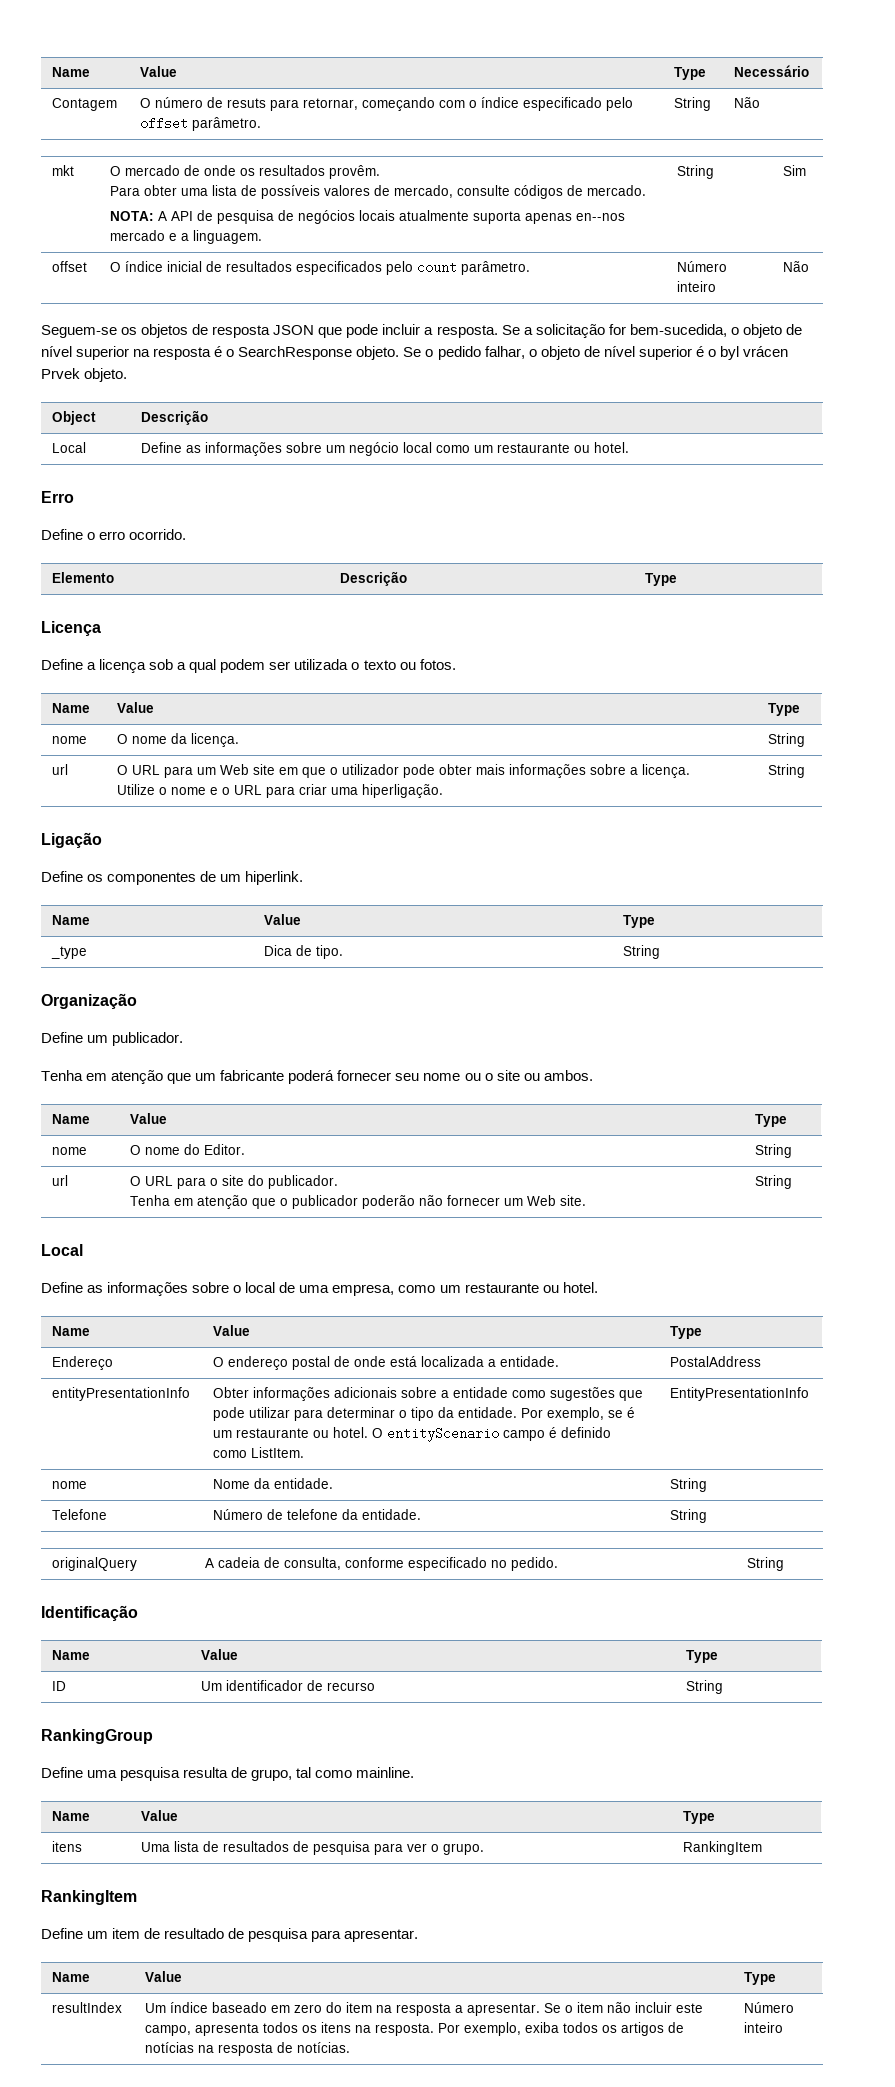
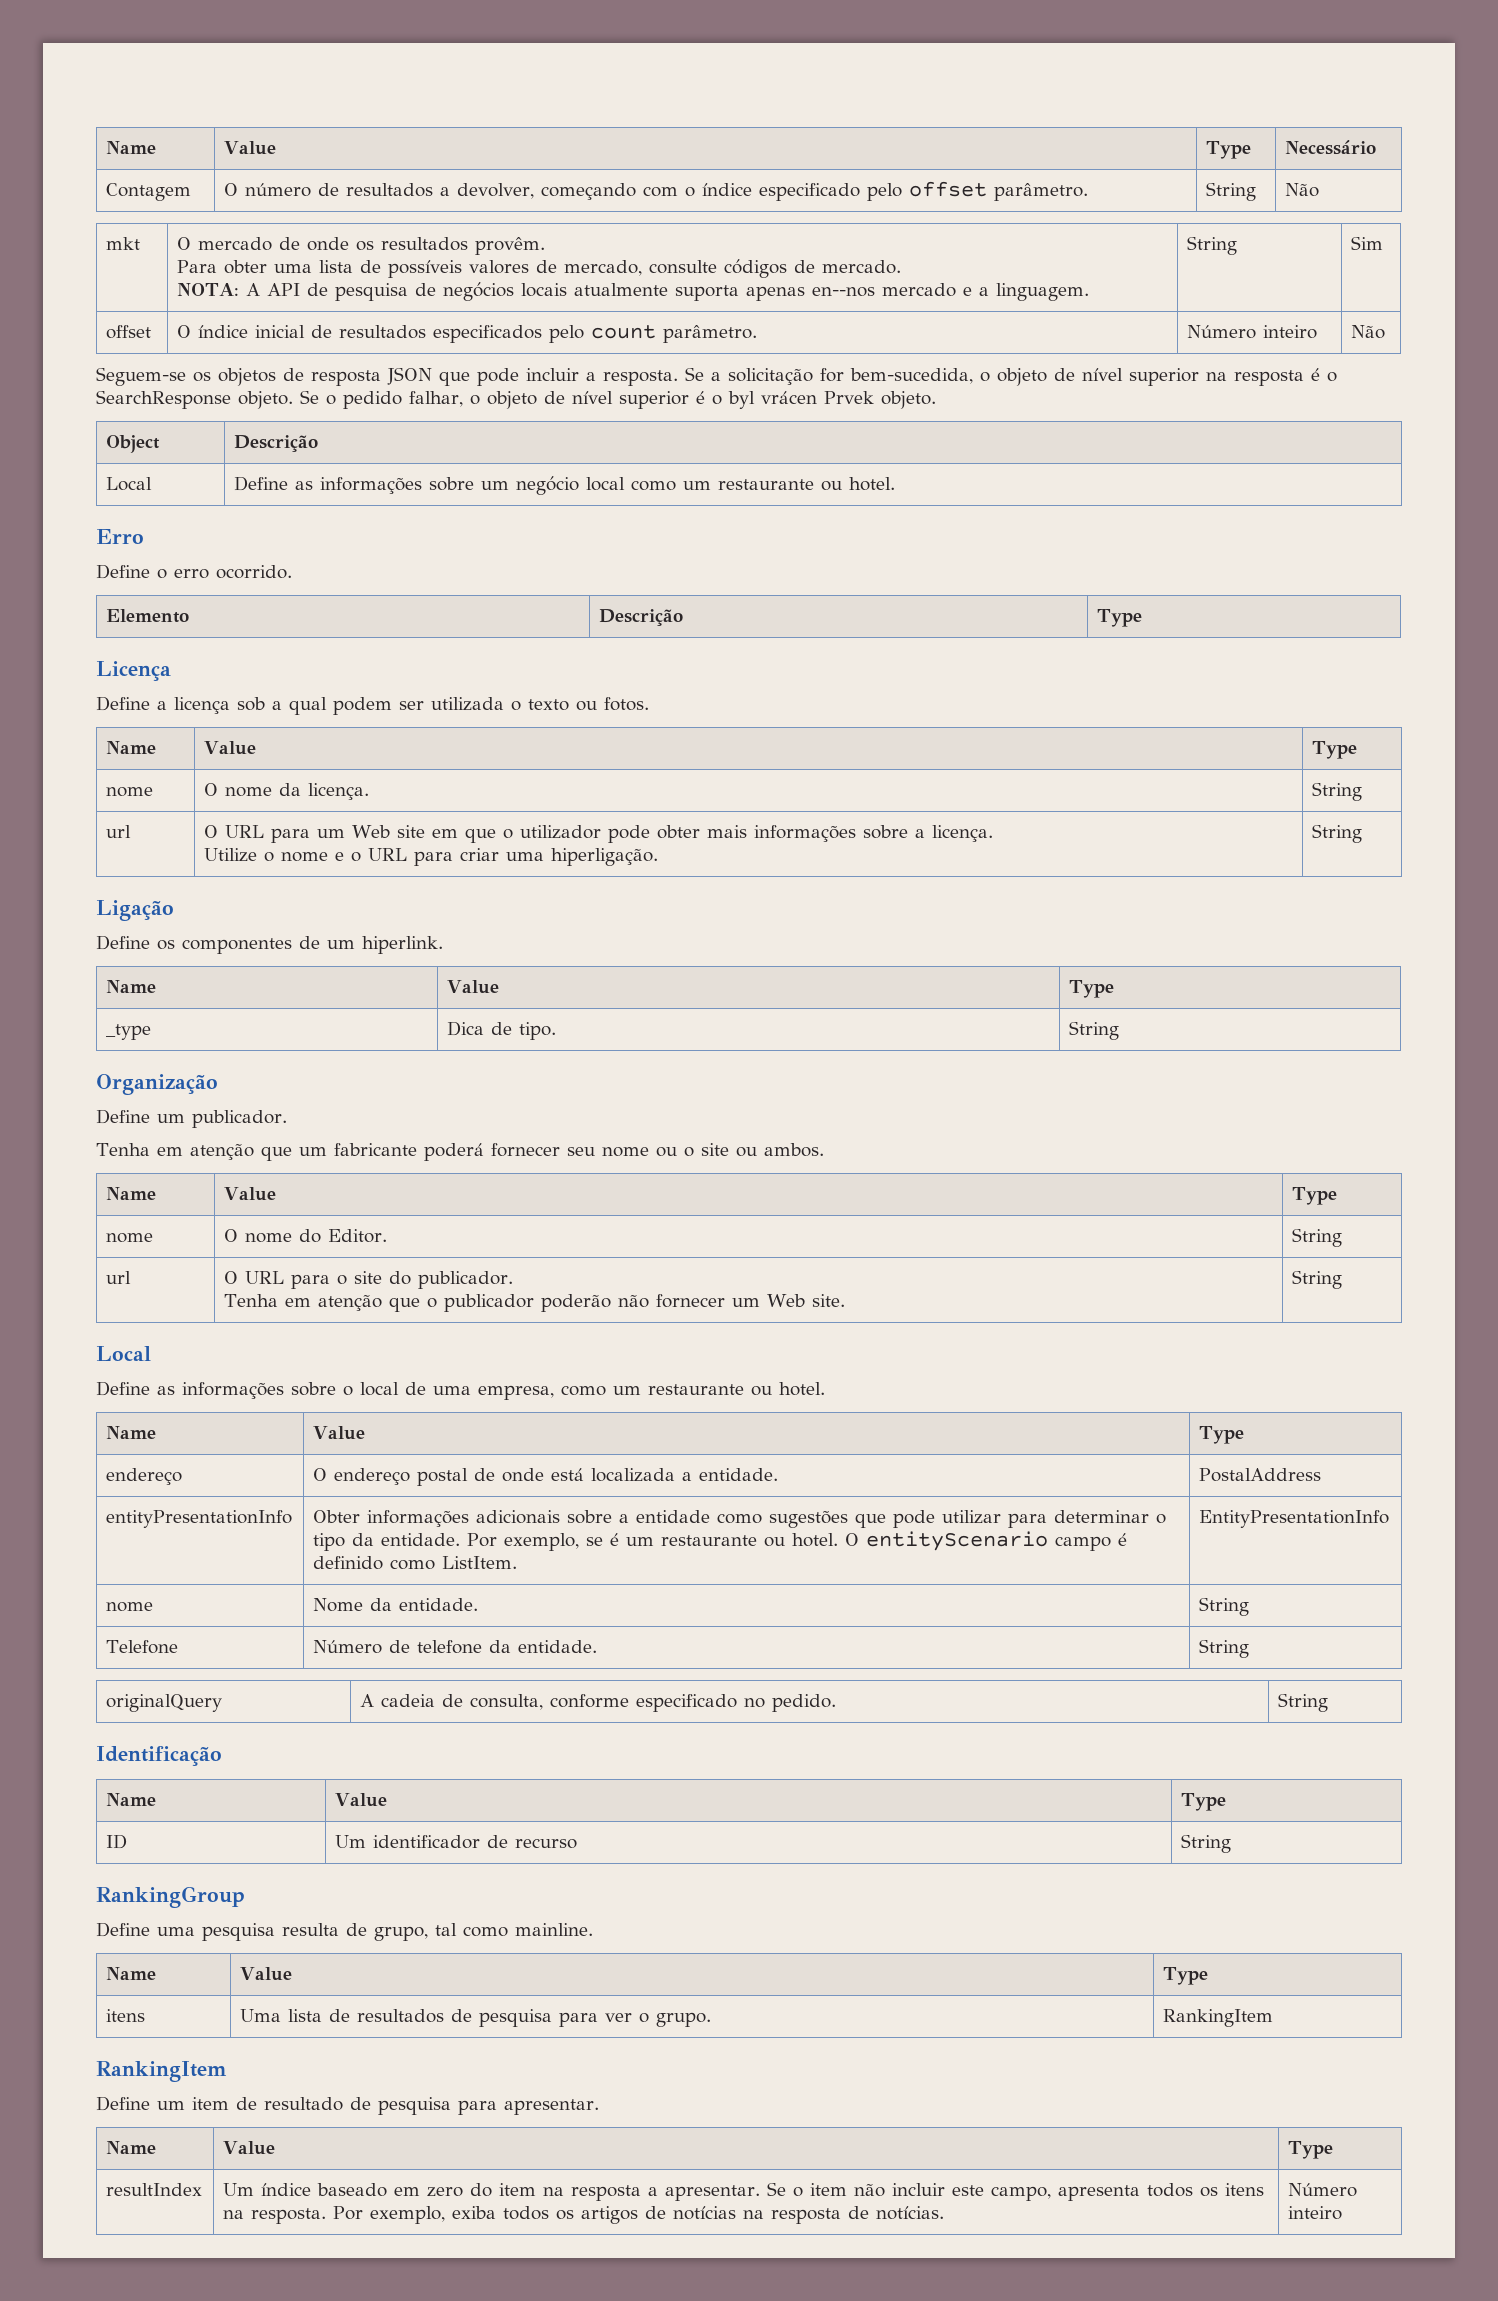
[227,98,359,111] resuts para retornar, -> [346,183,535,199] resultados a devolver,
[52,1356,114,1370] Endereço -> [106,1468,183,1485] endereço

